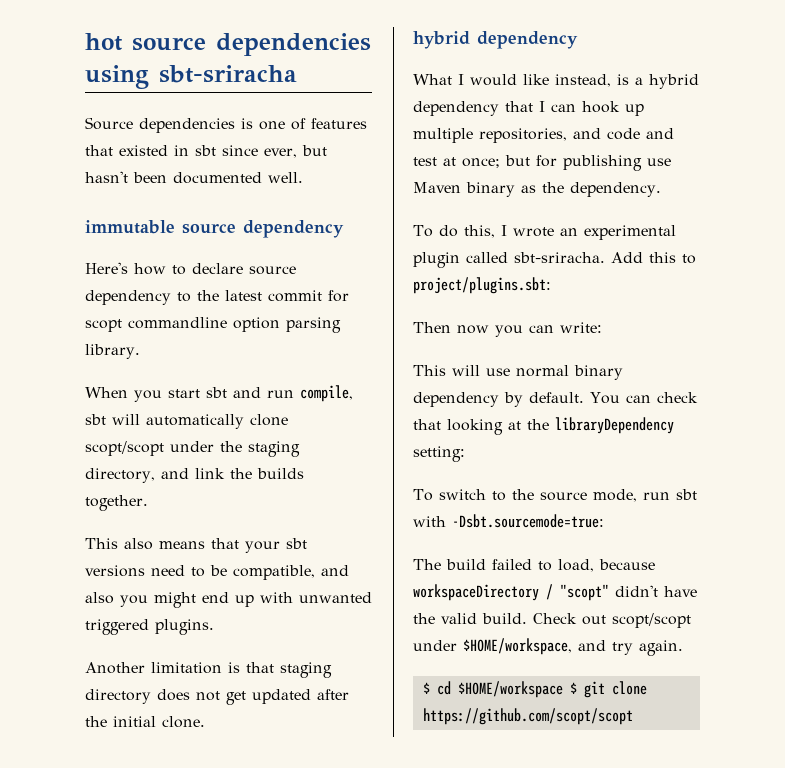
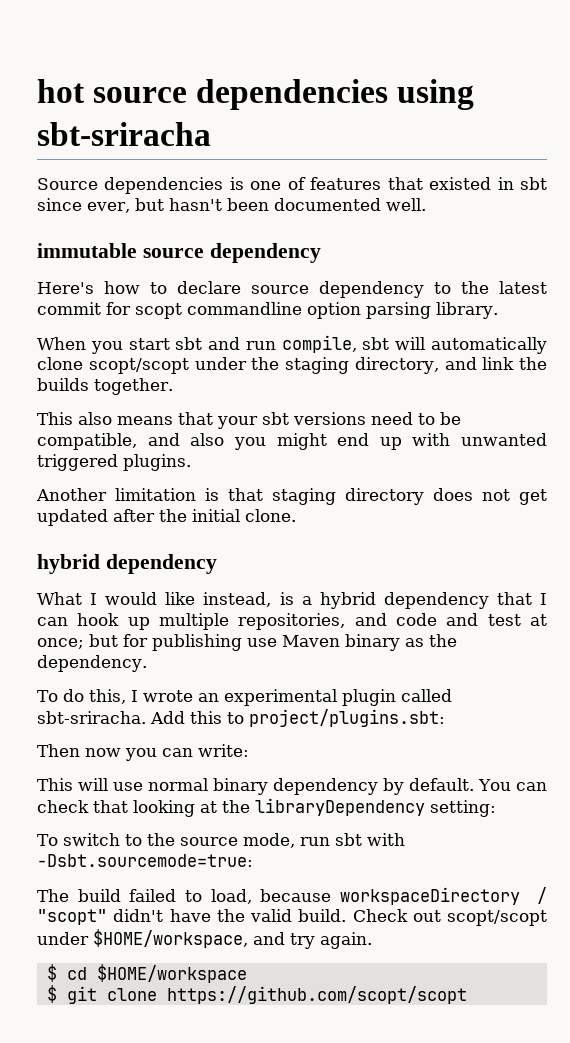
(563, 689) none -> (247, 973) //

